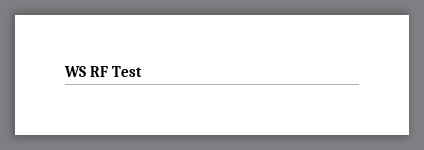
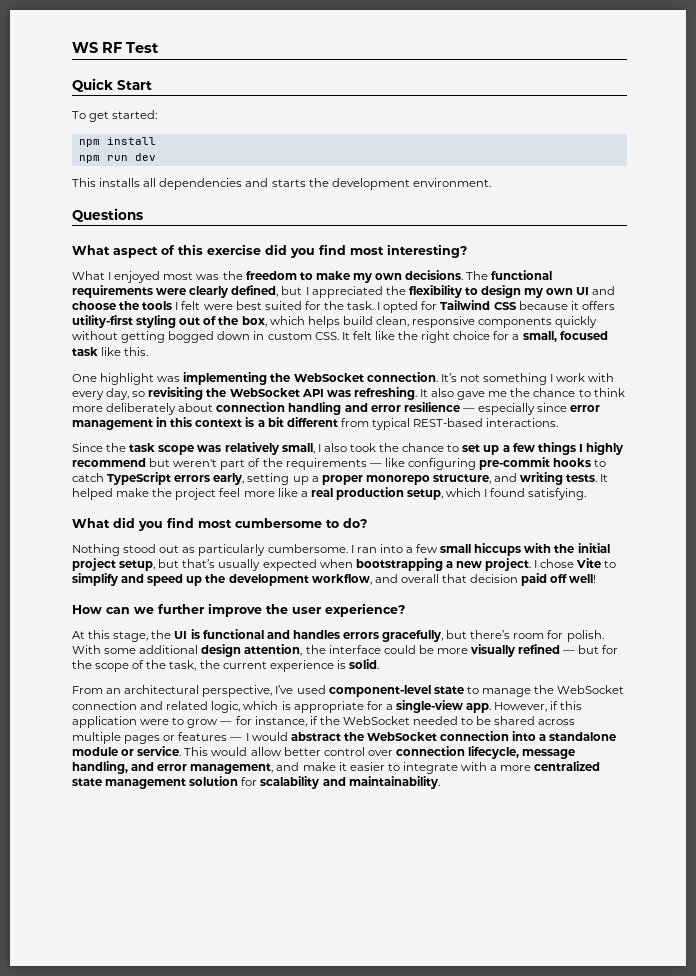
(143, 71) none -> [72,78,152,92] [72,110,158,122] [78,137,156,147] [78,153,156,163] [72,178,491,190] [72,208,143,222] [72,244,467,258] [72,270,553,283] [72,285,616,298] [72,300,615,313] [72,315,598,328] [72,331,608,343] [72,347,149,356] [72,372,615,385] [72,387,625,400] [72,402,601,415] [72,417,559,430] [72,442,623,455] [72,457,607,470] [72,472,609,485] [72,487,587,500] [72,517,367,531] [72,543,610,556] [72,558,617,571] [72,573,597,586] [72,603,405,617] [72,629,604,642] [72,644,619,657] [72,659,379,672] [72,685,625,697] [72,700,583,713] [72,716,576,728] [72,731,617,744] [72,746,576,759] [72,761,601,774] [72,776,440,789] // Quick Start // To get started: // npm install // npm run dev // This installs all dependencies and starts the development environment. // Questions // What aspect of this exercise did you find most interesting? // What I enjoyed most was the freedom to make my own decisions. The functional requirements were clearly defined, but I appreciated the flexibility to design my own UI and choose the tools I felt were best suited for the task. I opted for Tailwind CSS because it offers utility-first styling out of the box, which helps build clean, responsive components quickly without getting bogged down in custom CSS. It felt like the right choice for a small, focused task like this. // One highlight was implementing the WebSocket connection. It’s not something I work with every day, so revisiting the WebSocket API was refreshing. It also gave me the chance to think more deliberately about connection handling and error resilience — especially since error management in this context is a bit different from typical REST-based interactions. // Since the task scope was relatively small, I also took the chance to set up a few things I highly recommend but weren't part of the requirements — like configuring pre-commit hooks to catch TypeScript errors early, setting up a proper monorepo structure, and writing tests. It helped make the project feel more like a real production setup, which I found satisfying. // What did you find most cumbersome to do? // Nothing stood out as particularly cumbersome. I ran into a few small hiccups with the initial project setup, but that’s usually expected when bootstrapping a new project. I chose Vite to simplify and speed up the development workflow, and overall that decision paid off well! // How can we further improve the user experience? // At this stage, the UI is functional and handles errors gracefully, but there’s room for polish. With some additional design attention, the interface could be more visually refined — but for the scope of the task, the current experience is solid. // From an architectural perspective, I’ve used component-level state to manage the WebSocket connection and related logic, which is appropriate for a single-view app. However, if this application were to grow — for instance, if the WebSocket needed to be shared across multiple pages or features — I would abstract the WebSocket connection into a standalone module or service. This would allow better control over connection lifecycle, message handling, and error management, and make it easier to integrate with a more centralized state management solution for scalability and maintainability.

